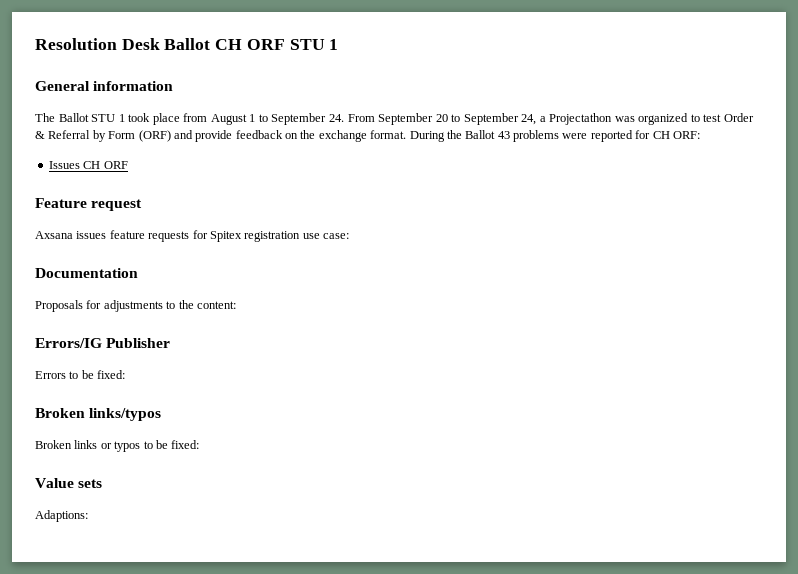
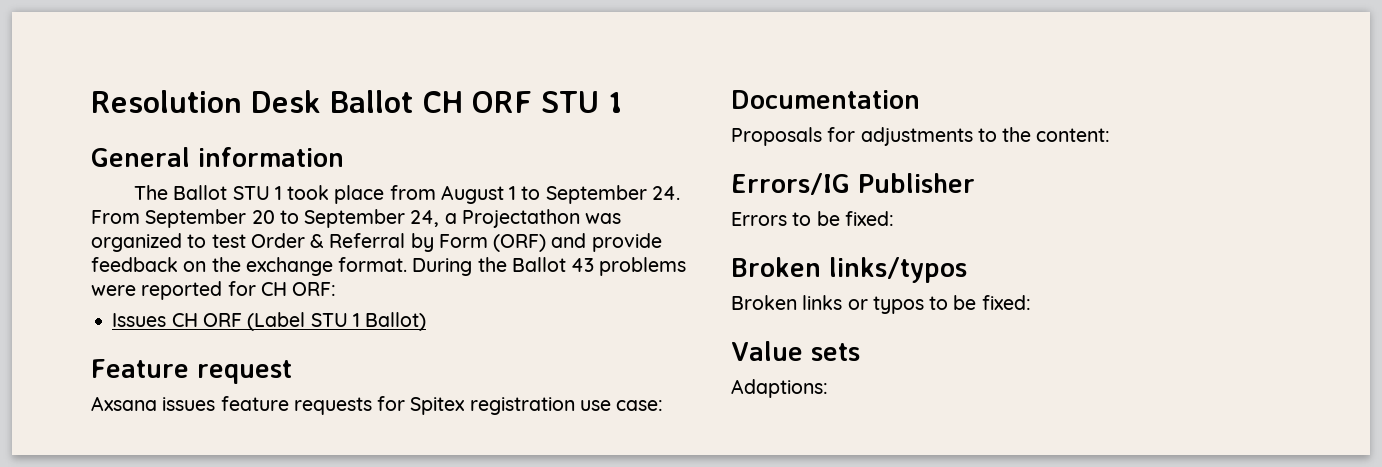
(128, 165) none -> [247,312,427,331] (Label STU 1 Ballot)

